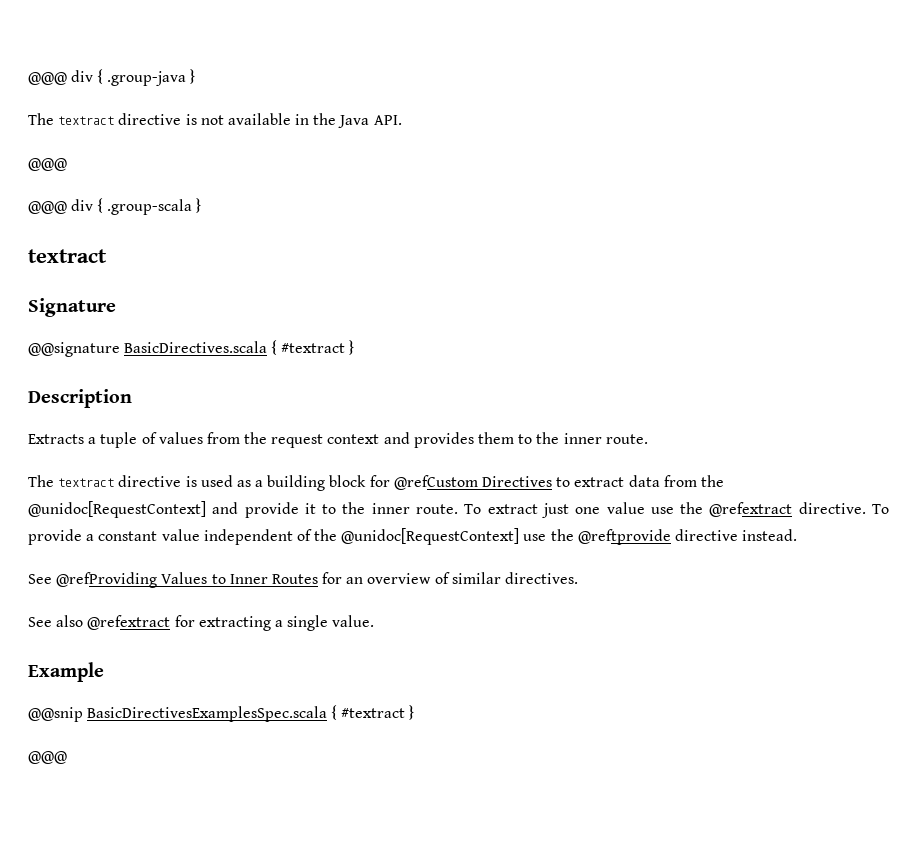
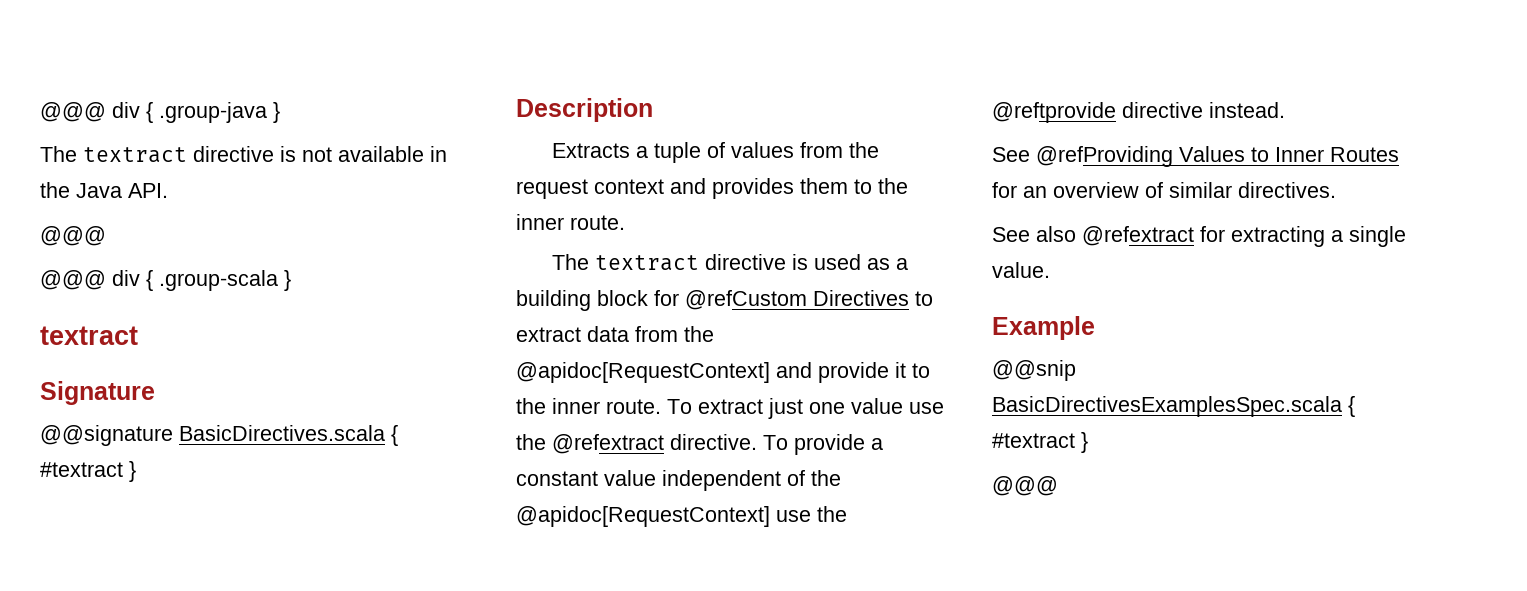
[28,501,206,518] @unidoc[RequestContext] -> [516,362,770,383] @apidoc[RequestContext]
[341,528,520,545] @unidoc[RequestContext] -> [516,506,770,527] @apidoc[RequestContext]

